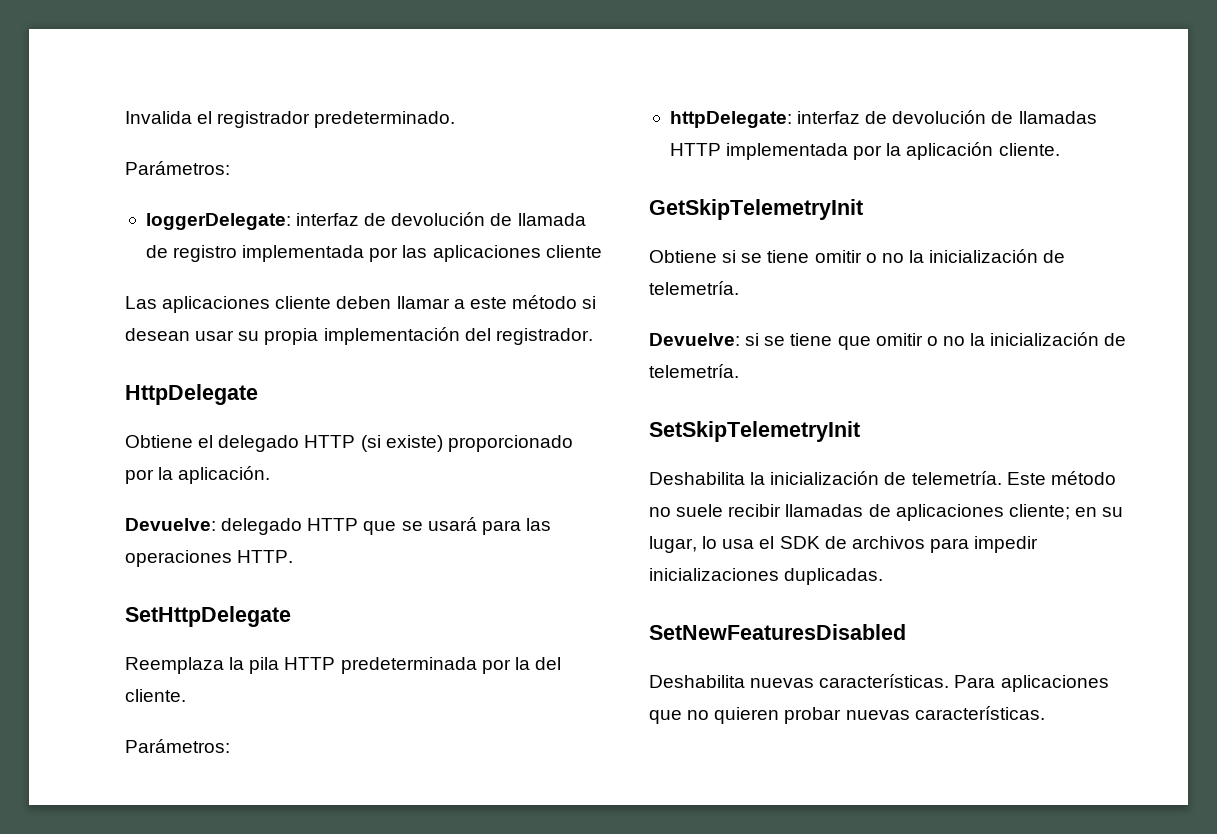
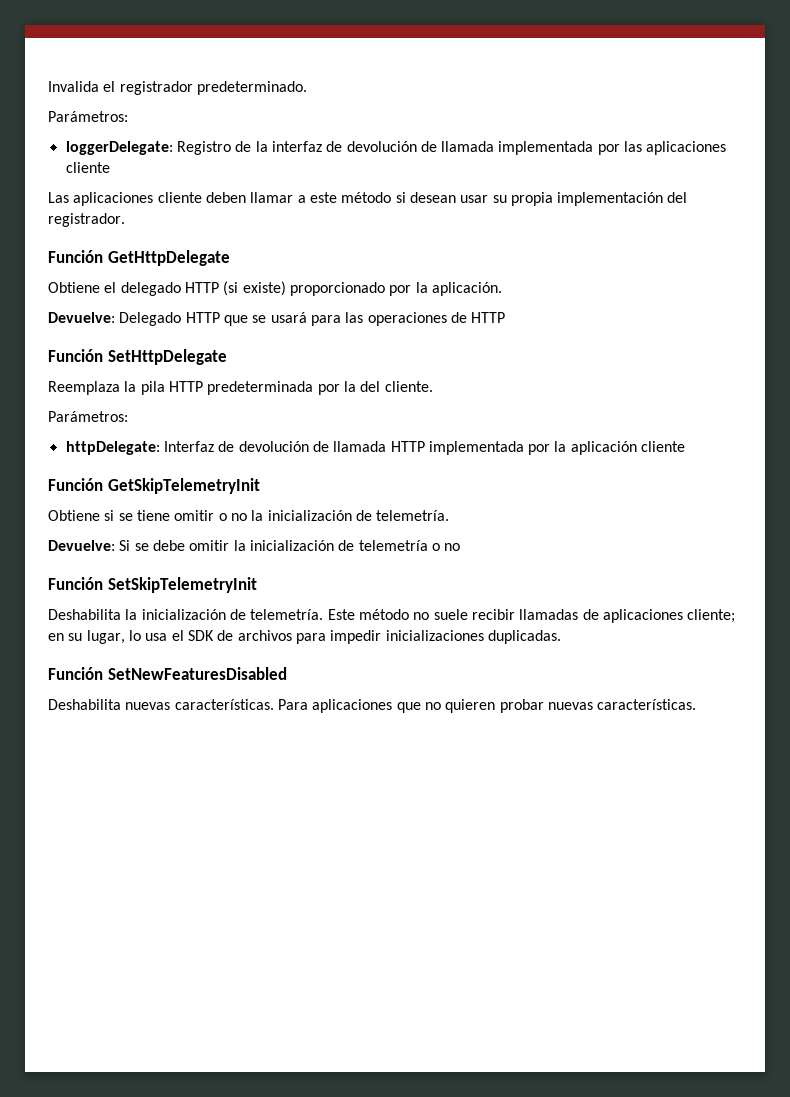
(291, 221) none -> [176,141,268,155] Registro de la
[145,245,238,262] de registro -> (495, 146) none
[125,384,258,405] HttpDelegate -> [48,250,230,266] Función GetHttpDelegate
[221,518,303,535] delegado -> [119,312,182,326] Delegado
[237,550,294,563] HTTP. // -> [450,312,506,323] [48,349,103,362] de HTTP // Función
[797,110,1097,124] interfaz de devolución de llamadas -> [163,441,387,452] Interfaz de devolución de llamada
[998,143,1060,156] cliente. // -> [641,441,686,452] [48,478,103,491] cliente // Función
[745,332,1127,350] [649,364,739,378] si se tiene que omitir o no la inicialización de telemetría. // -> [119,540,461,551] [48,577,103,590] Si se debe omitir la inicialización de telemetría o no // Función
(884, 576) none -> [48,667,103,680] Función

